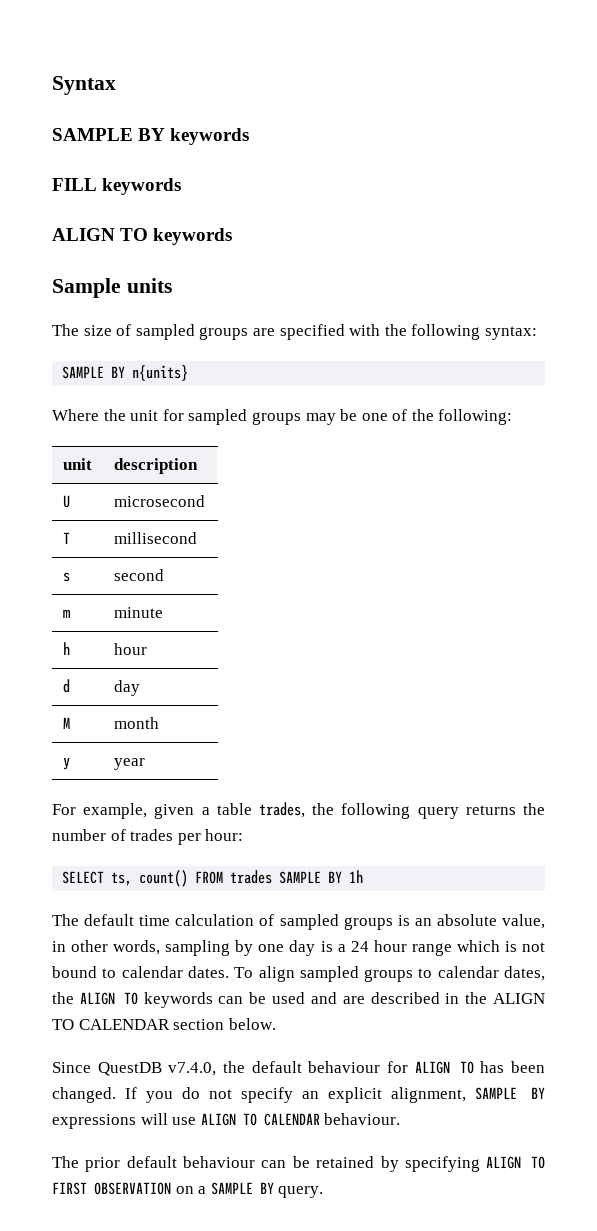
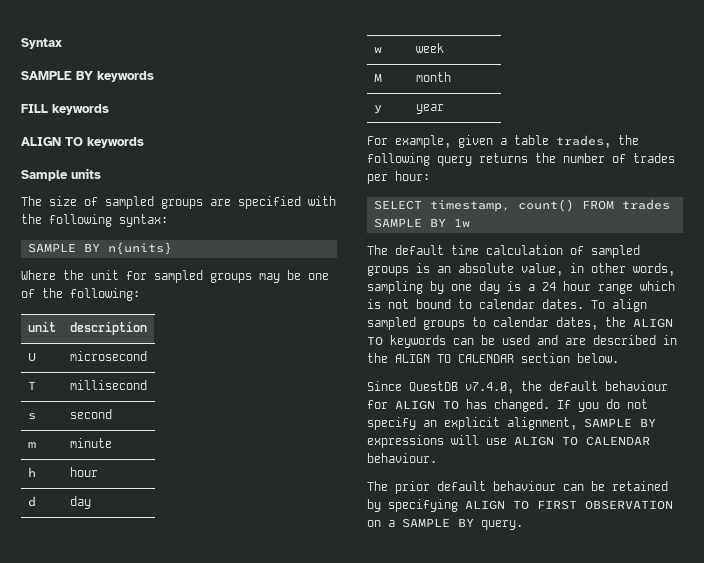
(140, 688) none -> [373,47,382,53] [415,43,444,53] // w | week
[111,872,133,886] ts, -> [429,200,510,212] timestamp,
[349,870,364,883] 1h -> [453,218,470,227] 1w
[511,1061,545,1073] been -> (487, 404) none

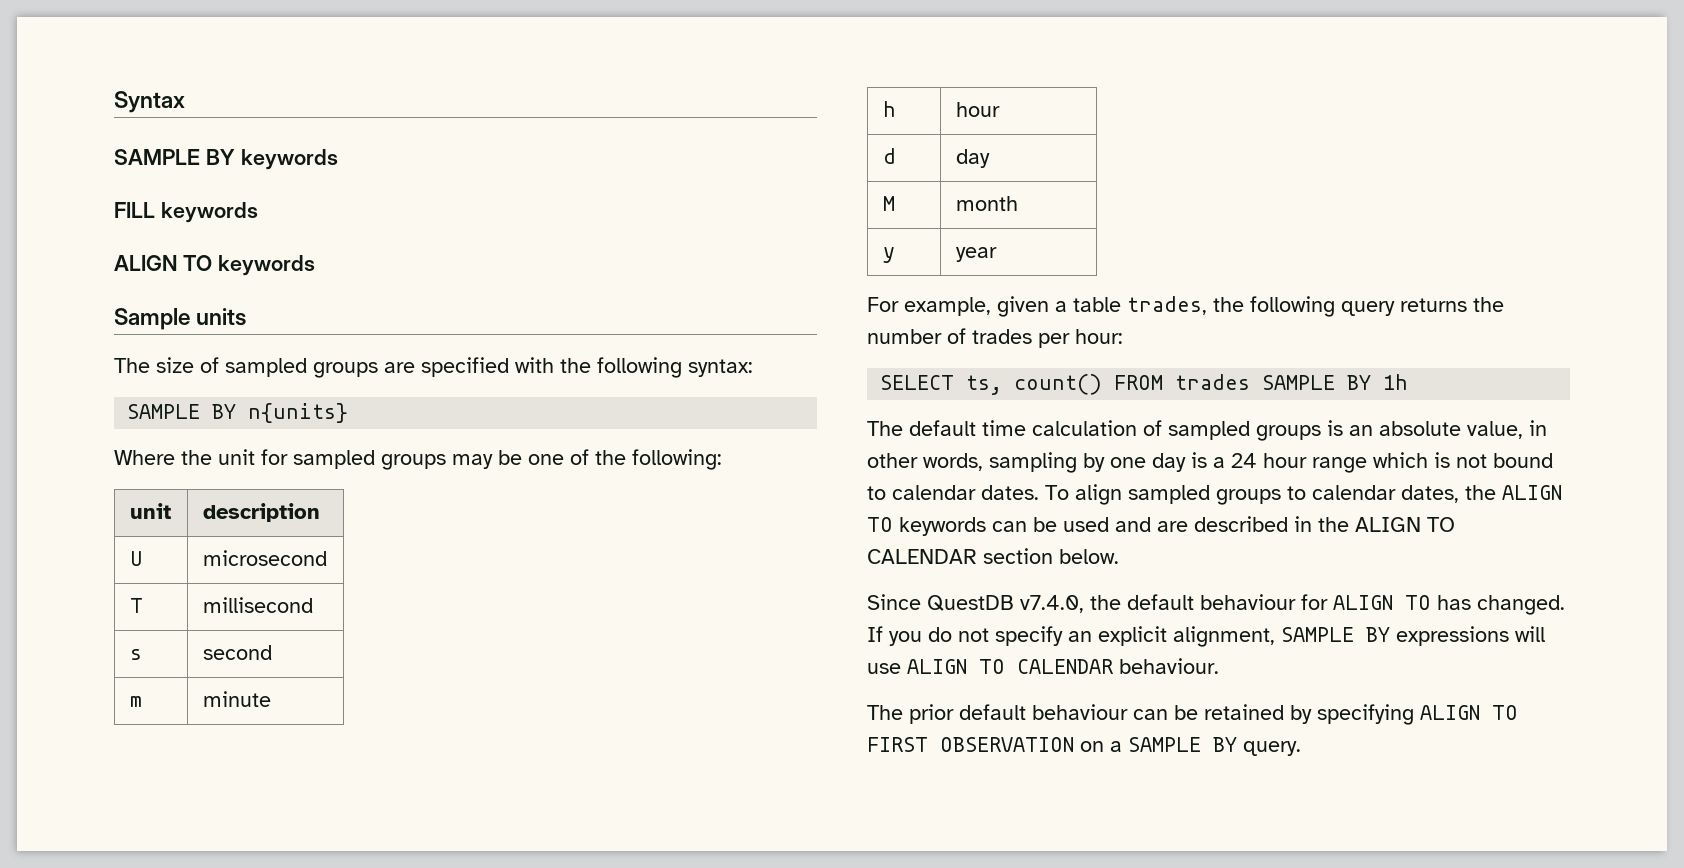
[373,47,382,53] [415,43,444,53] // w | week -> (990, 158) none
[429,200,510,212] timestamp, -> [966,375,1003,395] ts,
[453,218,470,227] 1w -> [1383,374,1409,390] 1h

